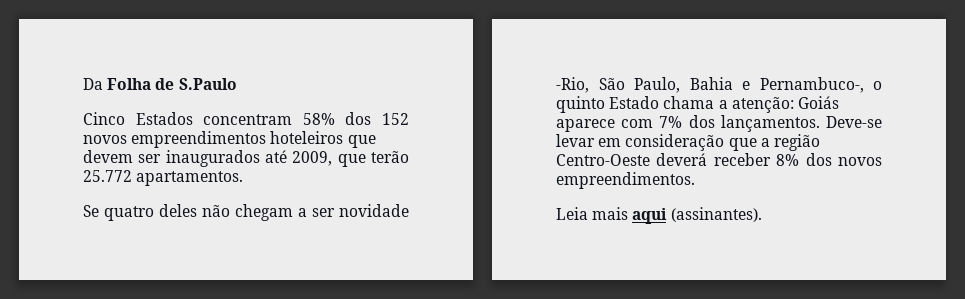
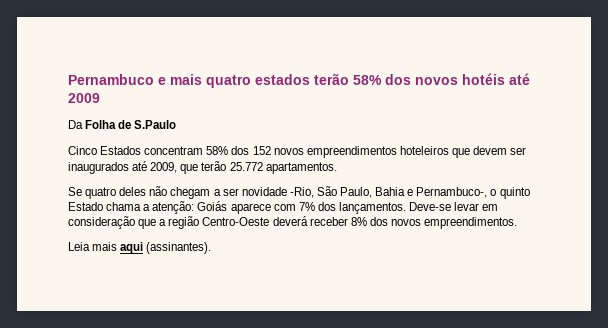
(83, 84) none -> [68,73,530,88] [68,93,100,103] Pernambuco e mais quatro estados terão 58% dos novos hotéis até 2009 //

